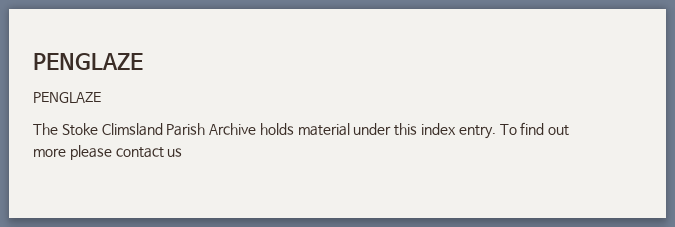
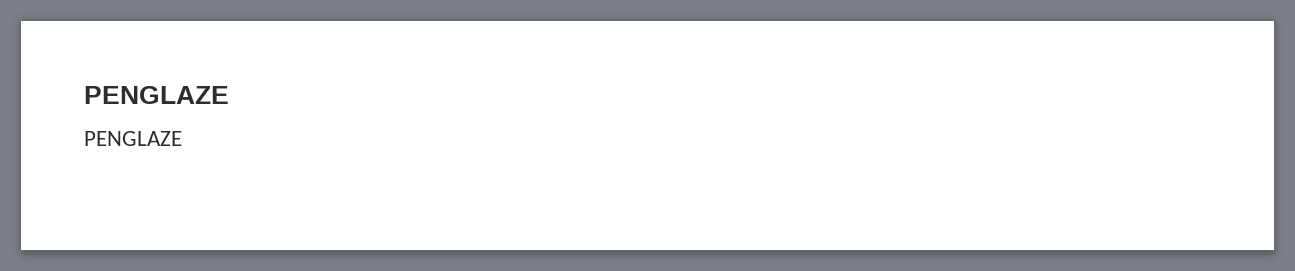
[33,122,570,139] [33,145,183,160] // The Stoke Climsland Parish Archive holds material under this index entry. To find out more please contact us -> (182, 138) none

